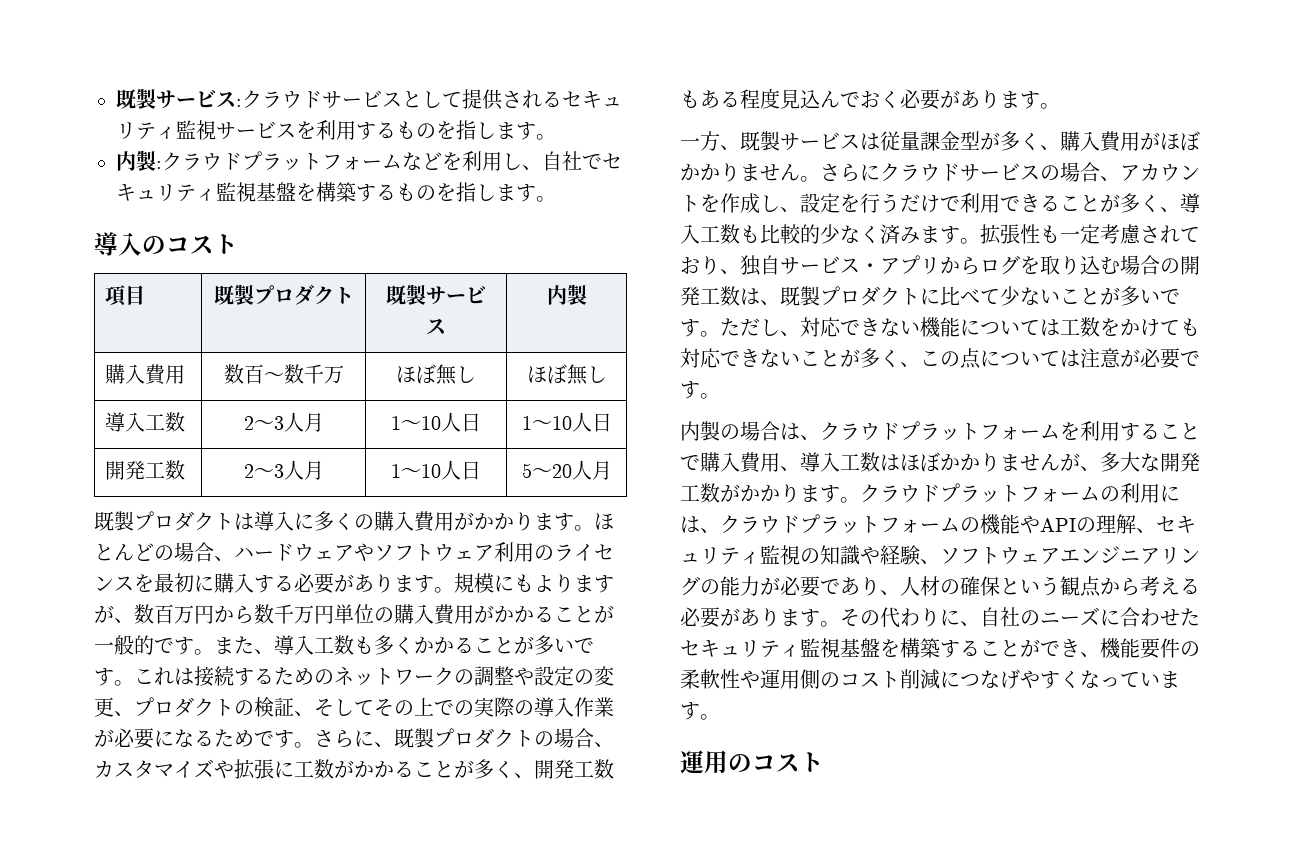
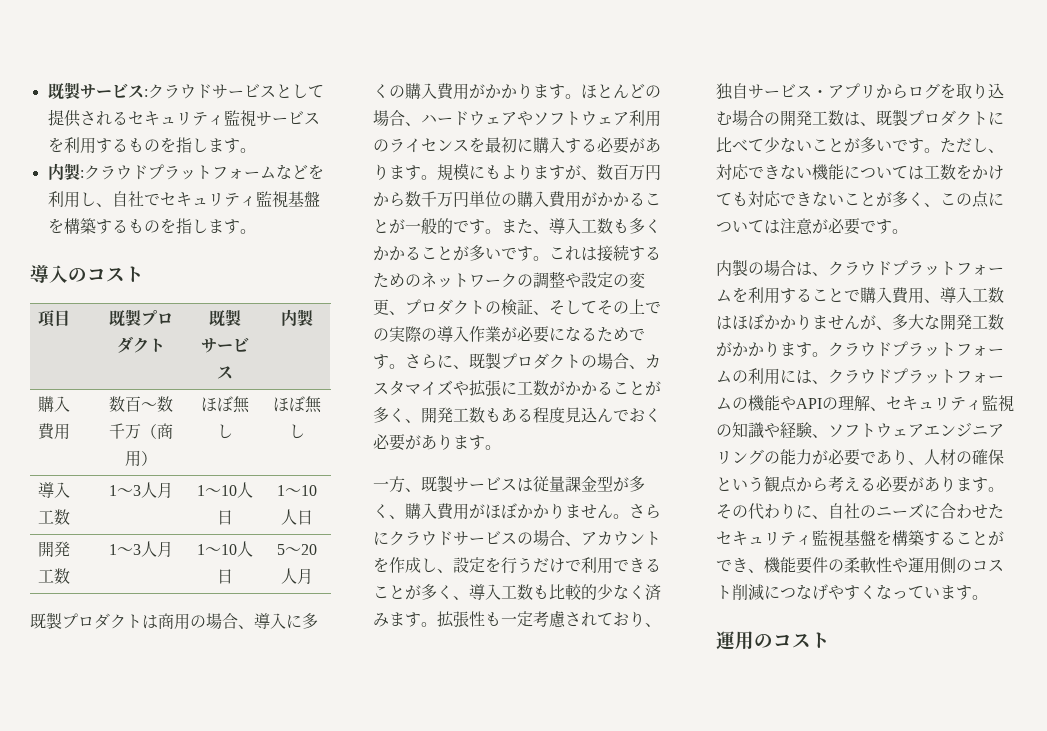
(344, 374) none -> [140,423,173,440] [124,450,157,467] （商用）
[243,416,254,430] 2 -> [108,485,117,496] 1
[243,464,254,478] 2 -> [108,544,117,555] 1
(254, 521) none -> [158,613,254,630] 商用の場合、

